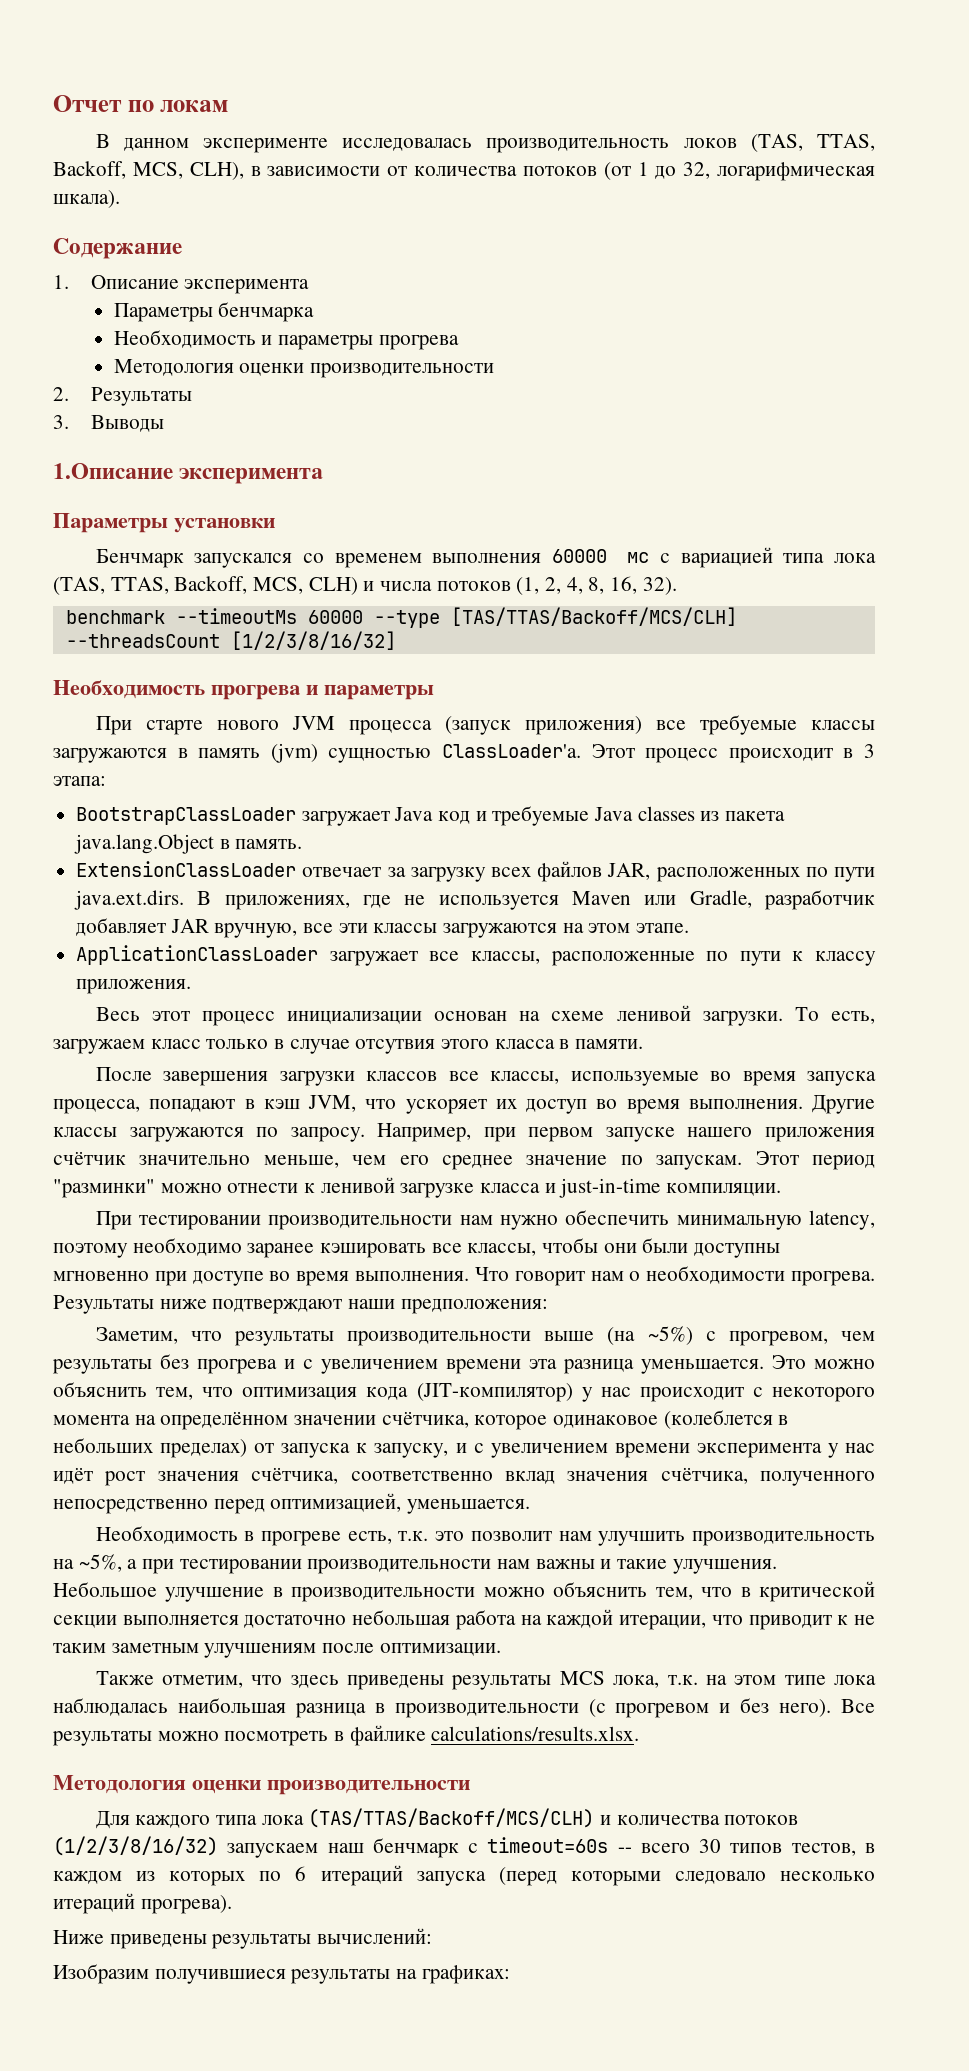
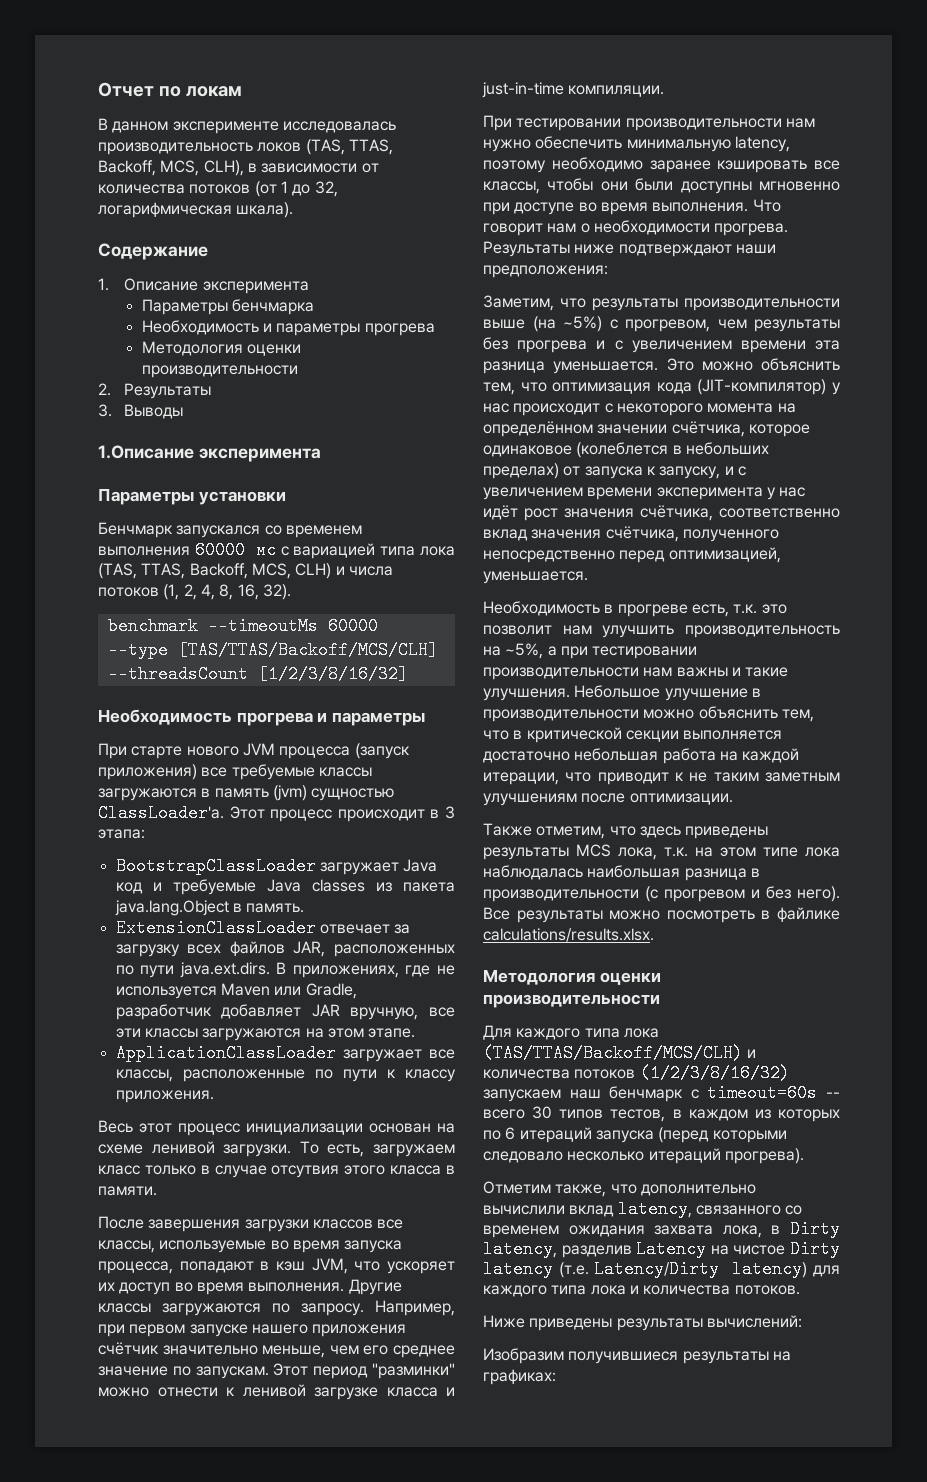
(232, 1904) none -> [483,1181,756,1197] [483,1200,803,1218] [483,1220,840,1238] [483,1240,840,1258] [483,1260,840,1278] [483,1285,800,1297] // Отметим также, что дополнительно вычислили вклад latency, связанного со временем ожидания захвата лока, в Dirty latency, разделив Latency на чистое Dirty latency (т.е. Latency/Dirty latency) для каждого типа лока и количества потоков.

